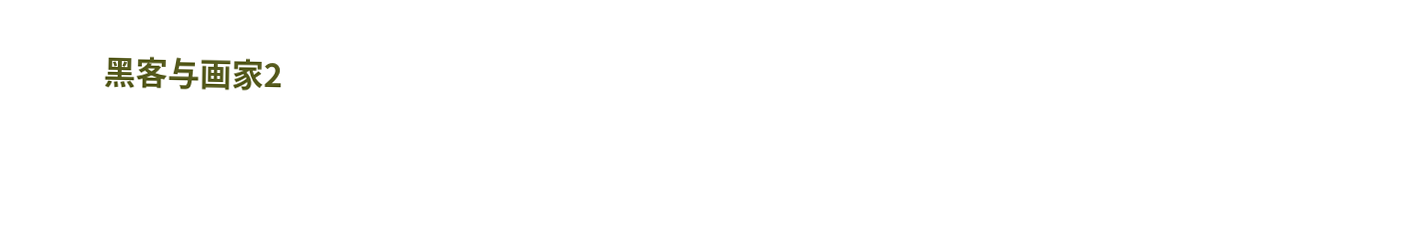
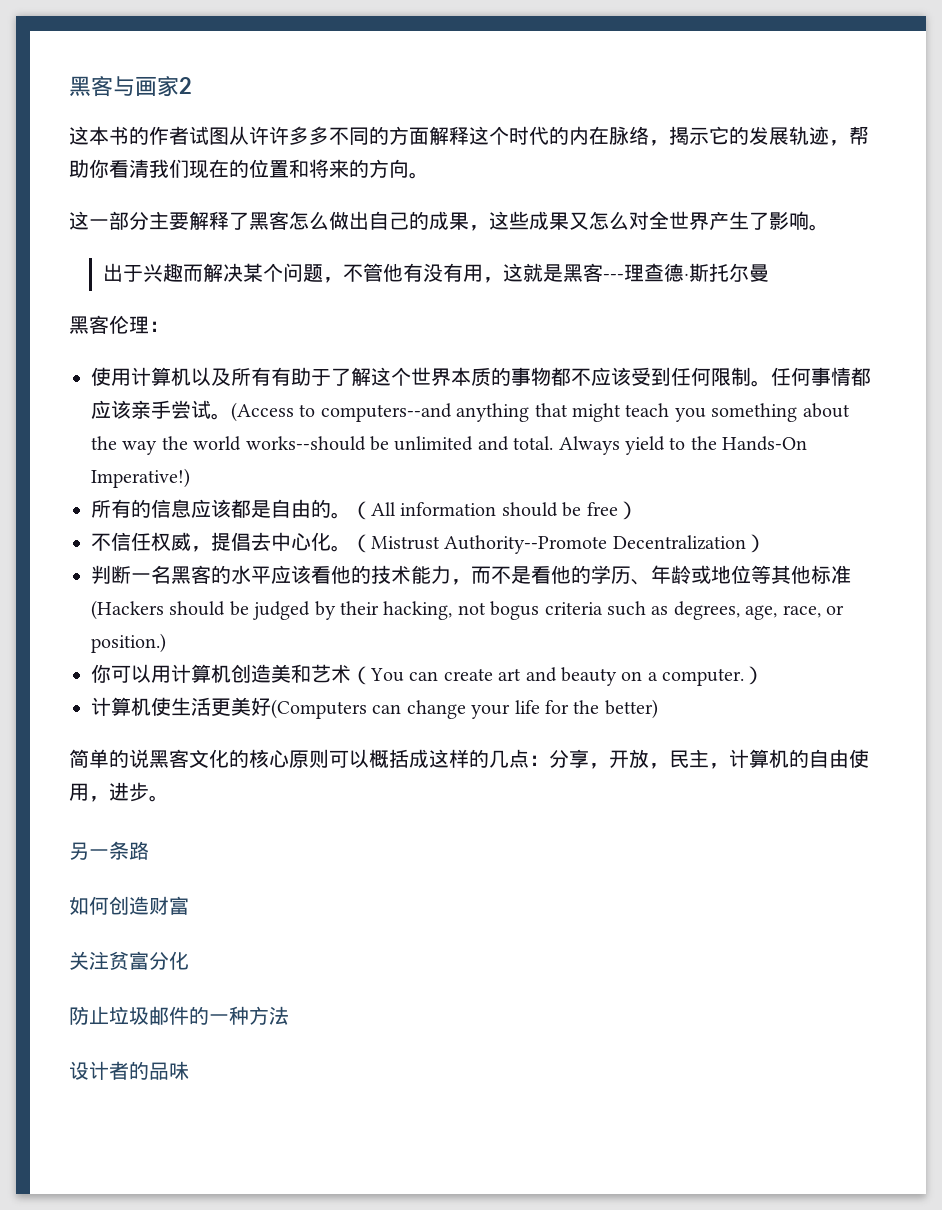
(283, 75) none -> [69,126,869,146] [69,159,429,179] [69,211,829,231] [103,263,770,283] [69,315,169,334] [91,367,871,387] [91,400,850,422] [91,436,808,455] [91,468,190,488] [91,499,638,520] [91,532,766,554] [91,565,851,585] [91,600,844,620] [91,633,166,653] [91,664,765,686] [91,697,658,719] [69,749,869,769] [69,782,169,802] [69,841,149,860] [69,896,189,915] [69,951,189,970] [69,1006,289,1025] [69,1061,189,1080] // 这本书的作者试图从许许多多不同的方面解释这个时代的内在脉络，揭示它的发展轨迹，帮助你看清我们现在的位置和将来的方向。 // 这一部分主要解释了黑客怎么做出自己的成果，这些成果又怎么对全世界产生了影响。 // 出于兴趣而解决某个问题，不管他有没有用，这就是黑客---理查德·斯托尔曼 // 黑客伦理： // 使用计算机以及所有有助于了解这个世界本质的事物都不应该受到任何限制。任何事情都应该亲手尝试。(Access to computers--and anything that might teach you something about the way the world works--should be unlimited and total. Always yield to the Hands-On Imperative!) // 所有的信息应该都是自由的。（All information should be free） // 不信任权威，提倡去中心化。（Mistrust Authority--Promote Decentralization） // 判断一名黑客的水平应该看他的技术能力，而不是看他的学历、年龄或地位等其他标准(Hackers should be judged by their hacking, not bogus criteria such as degrees, age, race, or position.) // 你可以用计算机创造美和艺术（You can create art and beauty on a computer.） // 计算机使生活更美好(Computers can change your life for the better) // 简单的说黑客文化的核心原则可以概括成这样的几点：分享，开放，民主，计算机的自由使用，进步。 // 另一条路 // 如何创造财富 // 关注贫富分化 // 防止垃圾邮件的一种方法 // 设计者的品味

